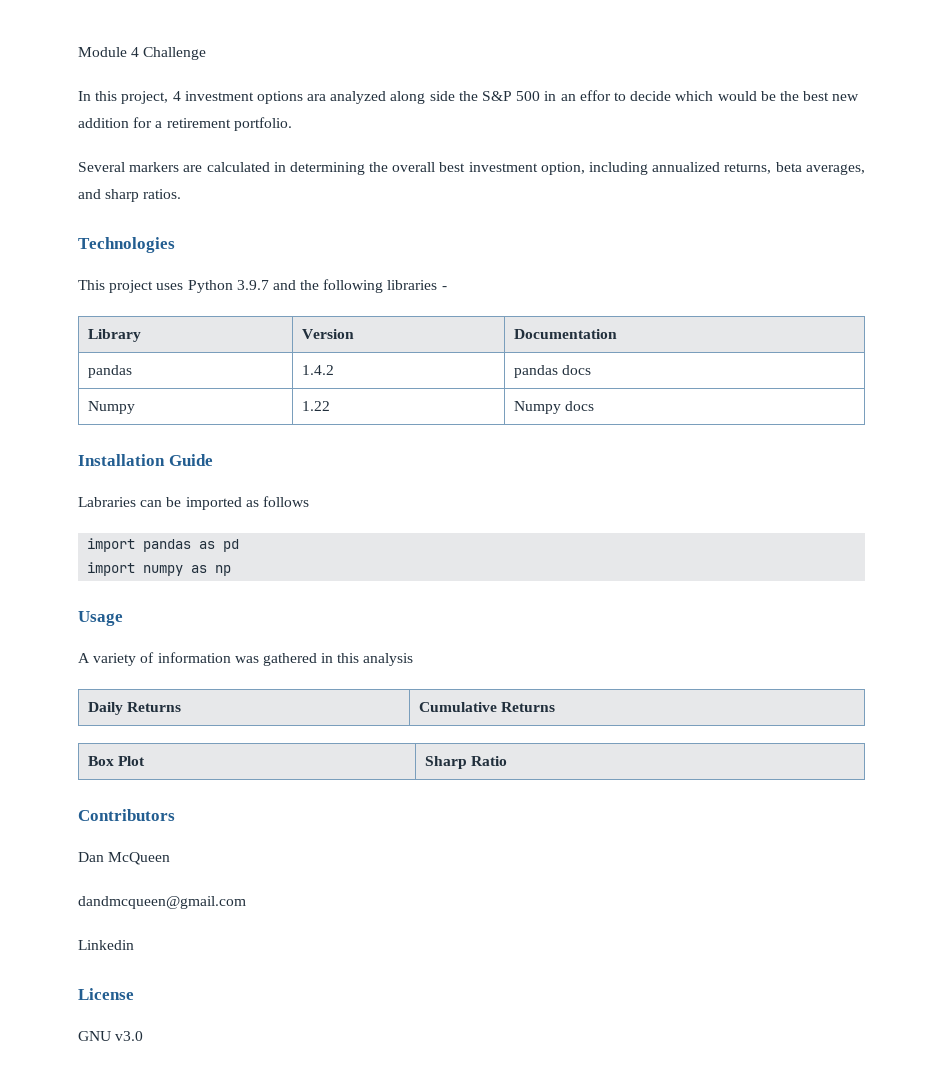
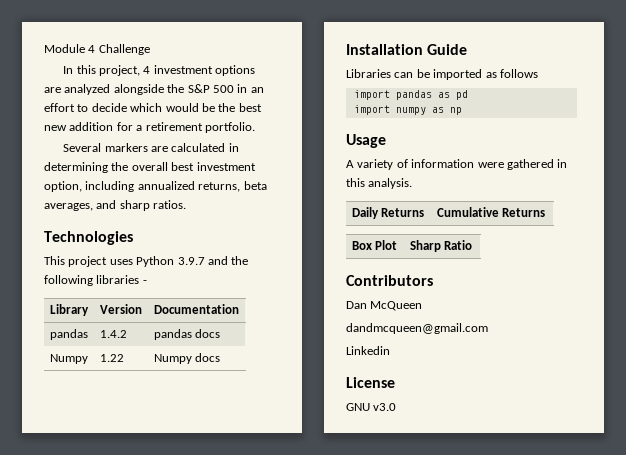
[307,91,455,104] ara analyzed along side -> [44,84,164,95] are analyzed alongside
[579,90,611,101] effor -> [44,103,75,112] effort
[78,497,136,507] Labraries -> [346,69,391,78] Libraries
[234,656,259,663] was -> [477,162,504,168] were
[363,653,414,666] analysis -> [368,178,413,189] analysis.

